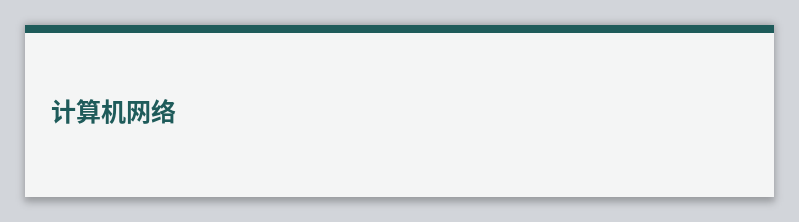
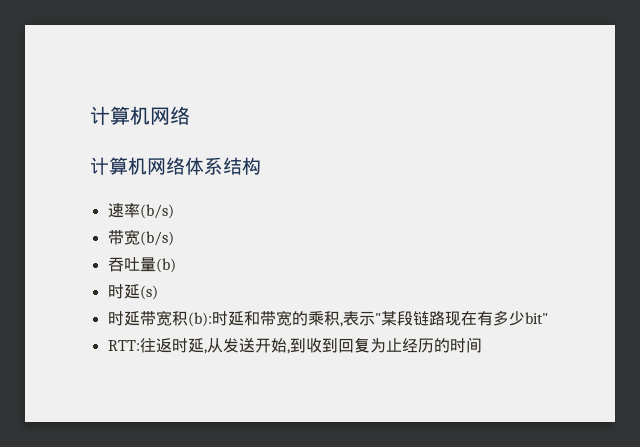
[51,99,176,124] 计算机网络 -> [90,106,190,125] [90,157,261,175] [107,203,174,219] [107,229,174,246] [107,257,176,273] [107,284,158,300] [107,310,548,327] [107,337,482,354] 计算机网络 // 计算机网络体系结构 // 速率(b/s) // 带宽(b/s) // 吞吐量(b) // 时延(s) // 时延带宽积(b):时延和带宽的乘积,表示"某段链路现在有多少bit" // RTT:往返时延,从发送开始,到收到回复为止经历的时间

